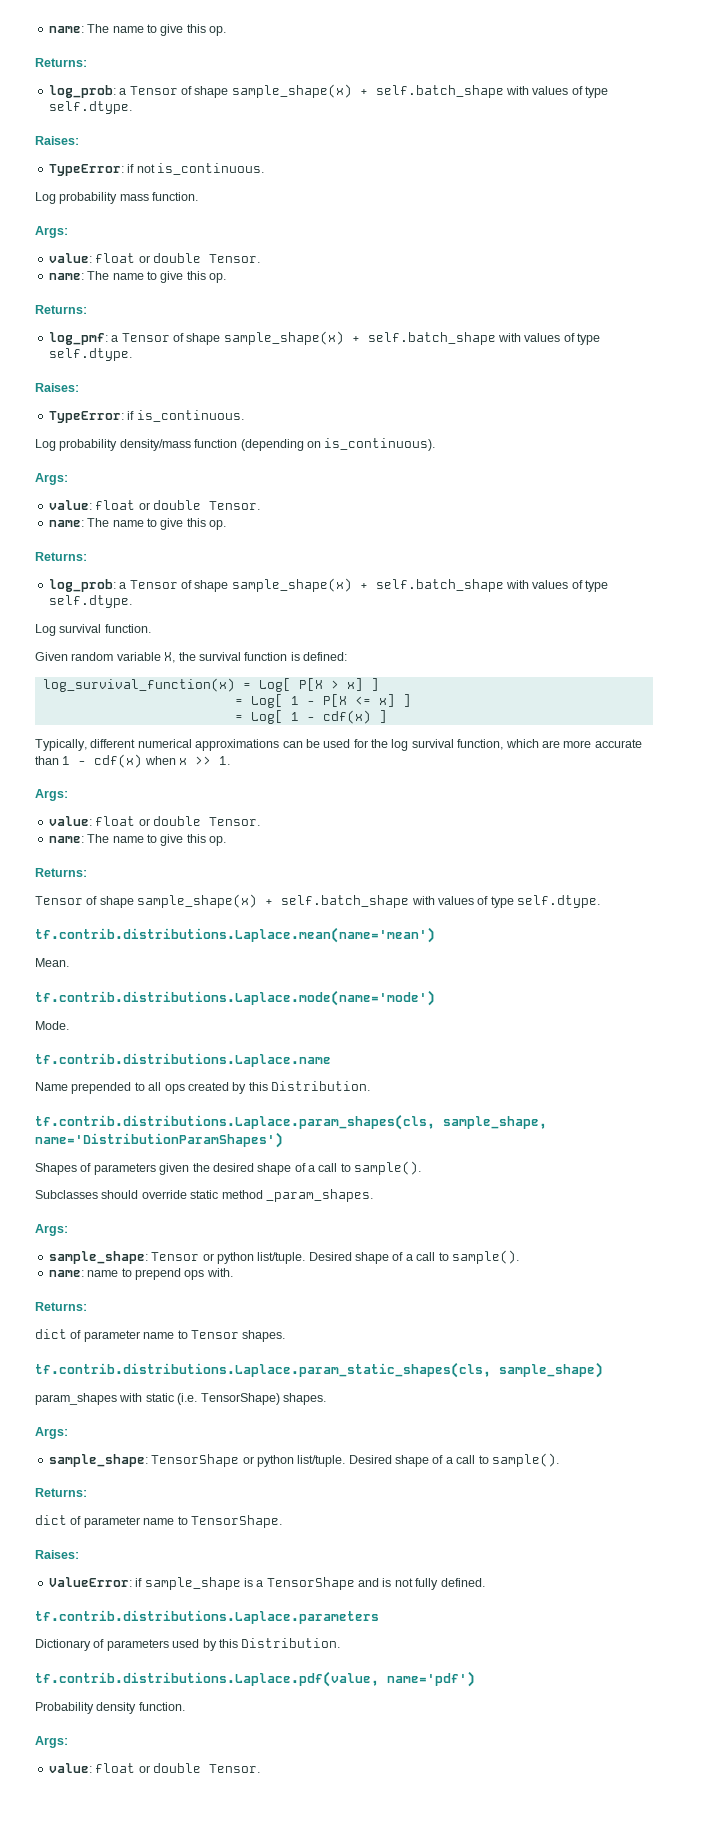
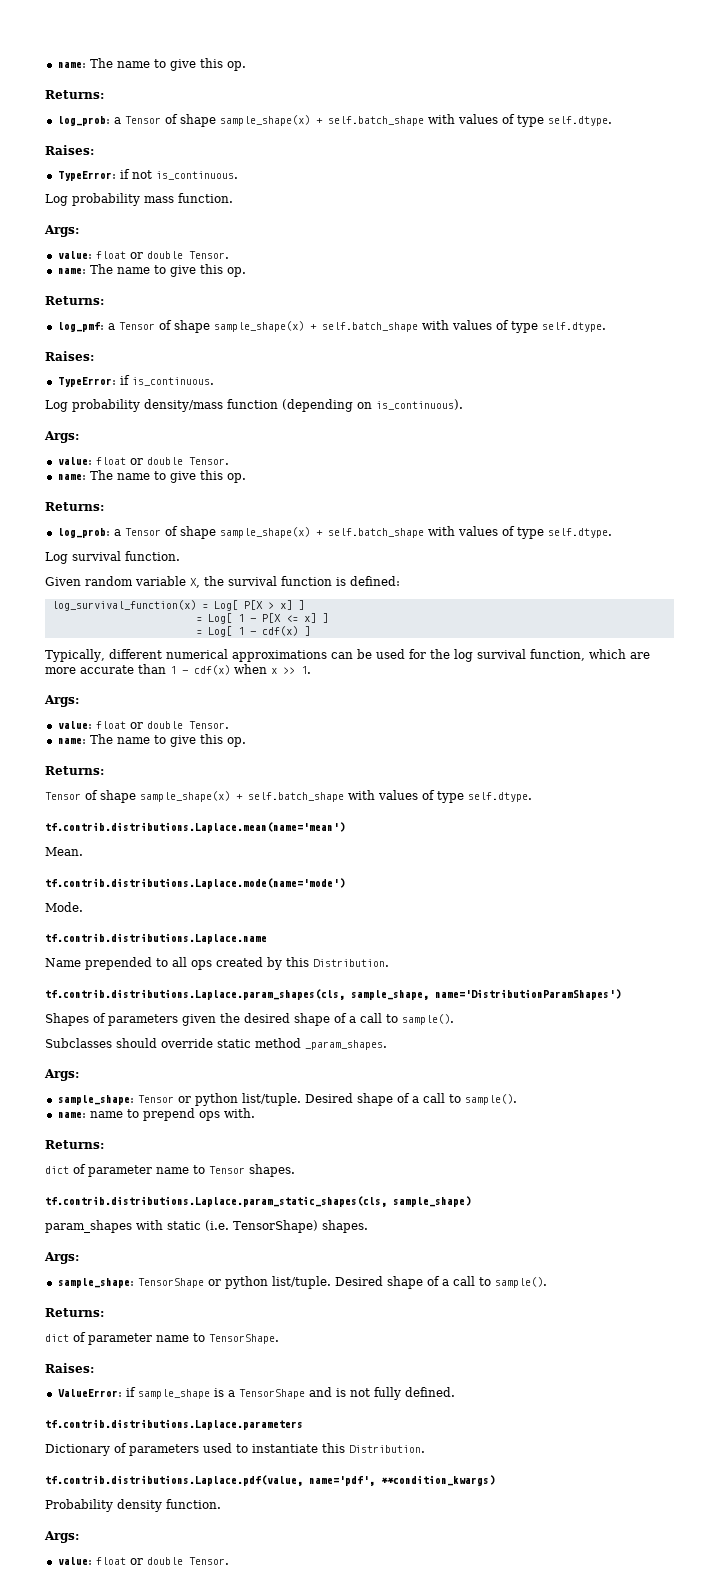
[202,1639,217,1651] by -> [236,1444,318,1453] to instantiate
[387,1671,475,1687] name='pdf') -> [309,1475,495,1486] name='pdf', **condition_kwargs)

